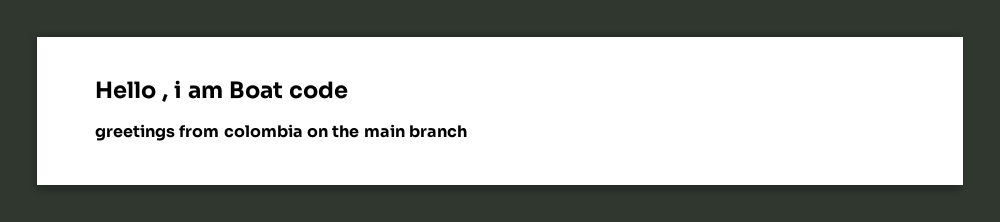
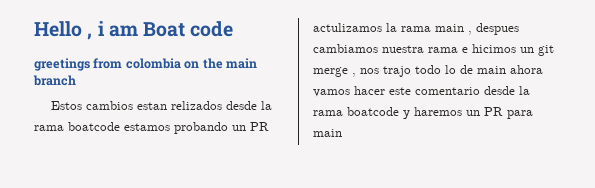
(467, 131) none -> [50,101,272,110] [34,122,269,134] [313,23,519,35] [313,44,554,56] [313,65,543,77] [313,86,530,97] [313,107,533,119] [313,129,342,137] // Estos cambios estan relizados desde la rama boatcode estamos probando un PR actulizamos la rama main , despues cambiamos nuestra rama e hicimos un git merge , nos trajo todo lo de main ahora vamos hacer este comentario desde la rama boatcode y haremos un PR para main

